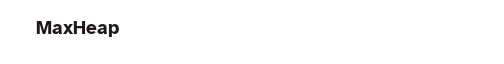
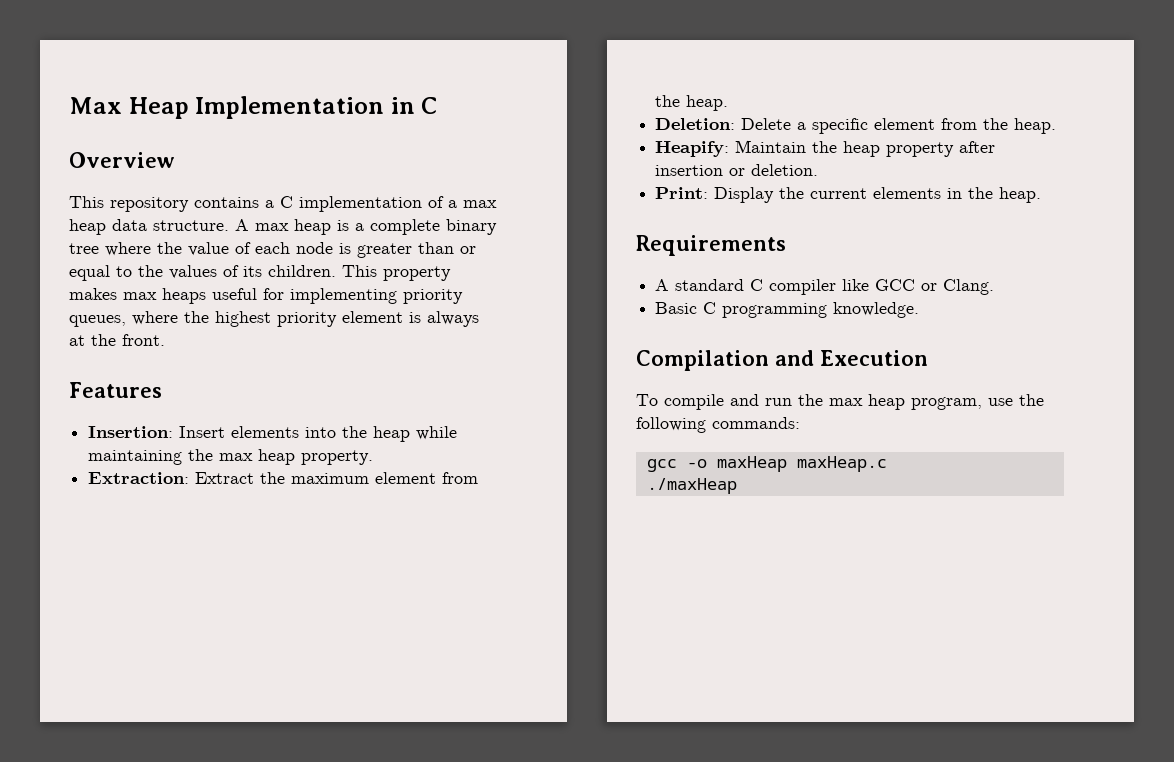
[36,21,119,37] MaxHeap -> [69,96,438,119] [69,152,175,168] [69,196,497,212] [69,219,497,235] [69,242,476,258] [69,265,451,281] [69,288,463,304] [69,311,479,327] [69,334,165,346] [69,382,162,398] [88,426,458,442] [88,449,374,465] [88,472,479,484] [655,95,729,111] [655,118,1057,134] [655,140,996,157] [655,164,819,176] [655,187,1042,203] [636,235,786,256] [655,279,995,295] [655,302,920,318] [636,350,928,371] [636,394,1044,410] [636,417,800,433] [646,456,887,472] [646,478,737,494] Max Heap Implementation in C // Overview // This repository contains a C implementation of a max heap data structure. A max heap is a complete binary tree where the value of each node is greater than or equal to the values of its children. This property makes max heaps useful for implementing priority queues, where the highest priority element is always at the front. // Features // Insertion: Insert elements into the heap while maintaining the max heap property. // Extraction: Extract the maximum element from the heap. // Deletion: Delete a specific element from the heap. // Heapify: Maintain the heap property after insertion or deletion. // Print: Display the current elements in the heap. // Requirements // A standard C compiler like GCC or Clang. // Basic C programming knowledge. // Compilation and Execution // To compile and run the max heap program, use the following commands: // gcc -o maxHeap maxHeap.c // ./maxHeap

